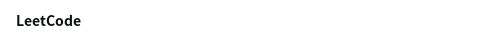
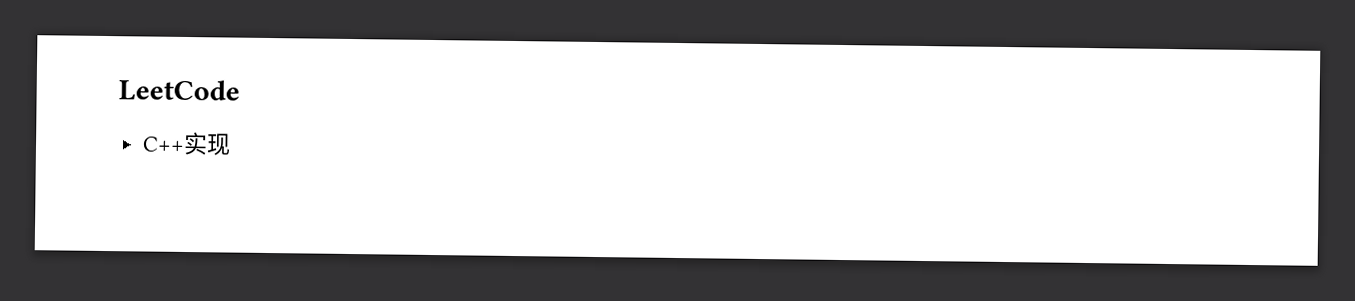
(81, 20) none -> [142,131,232,156] // C++实现

